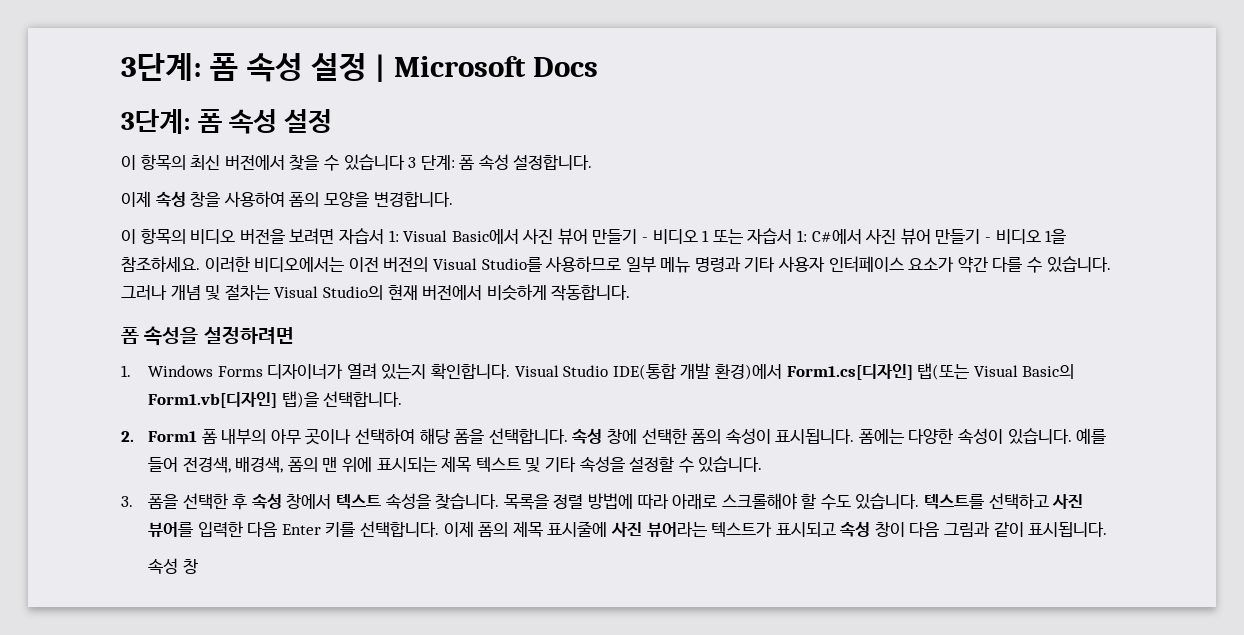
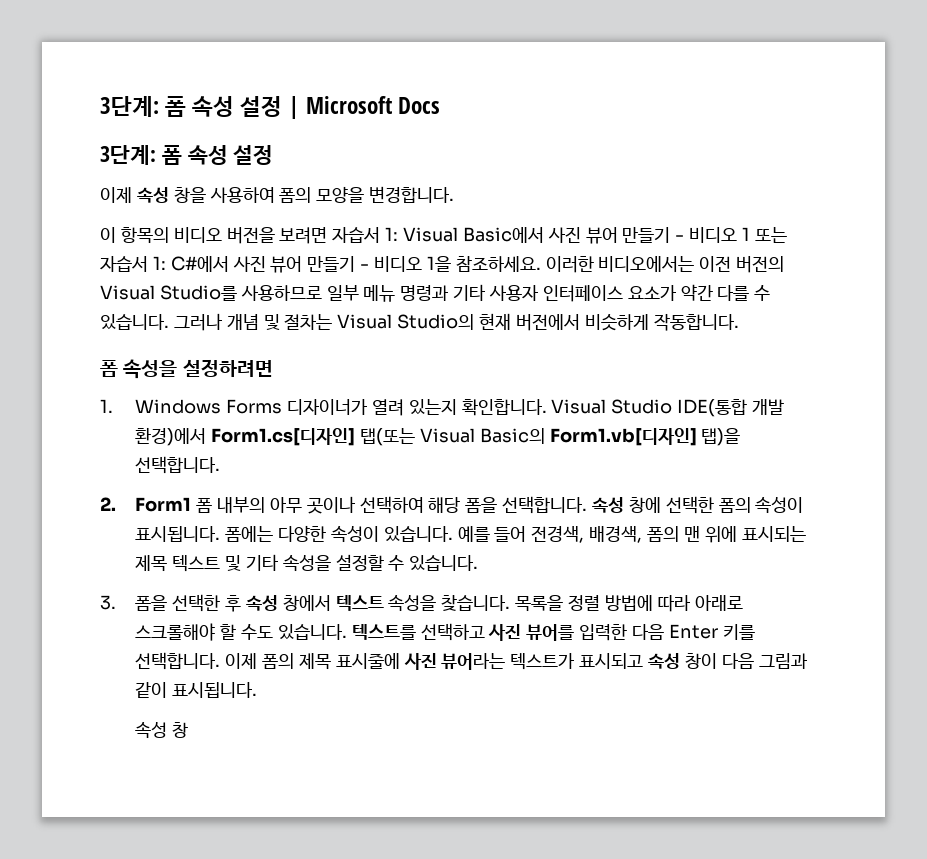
[121,154,593,171] // 이 항목의 최신 버전에서 찾을 수 있습니다 3 단계: 폼 속성 설정합니다. -> (274, 155) none

